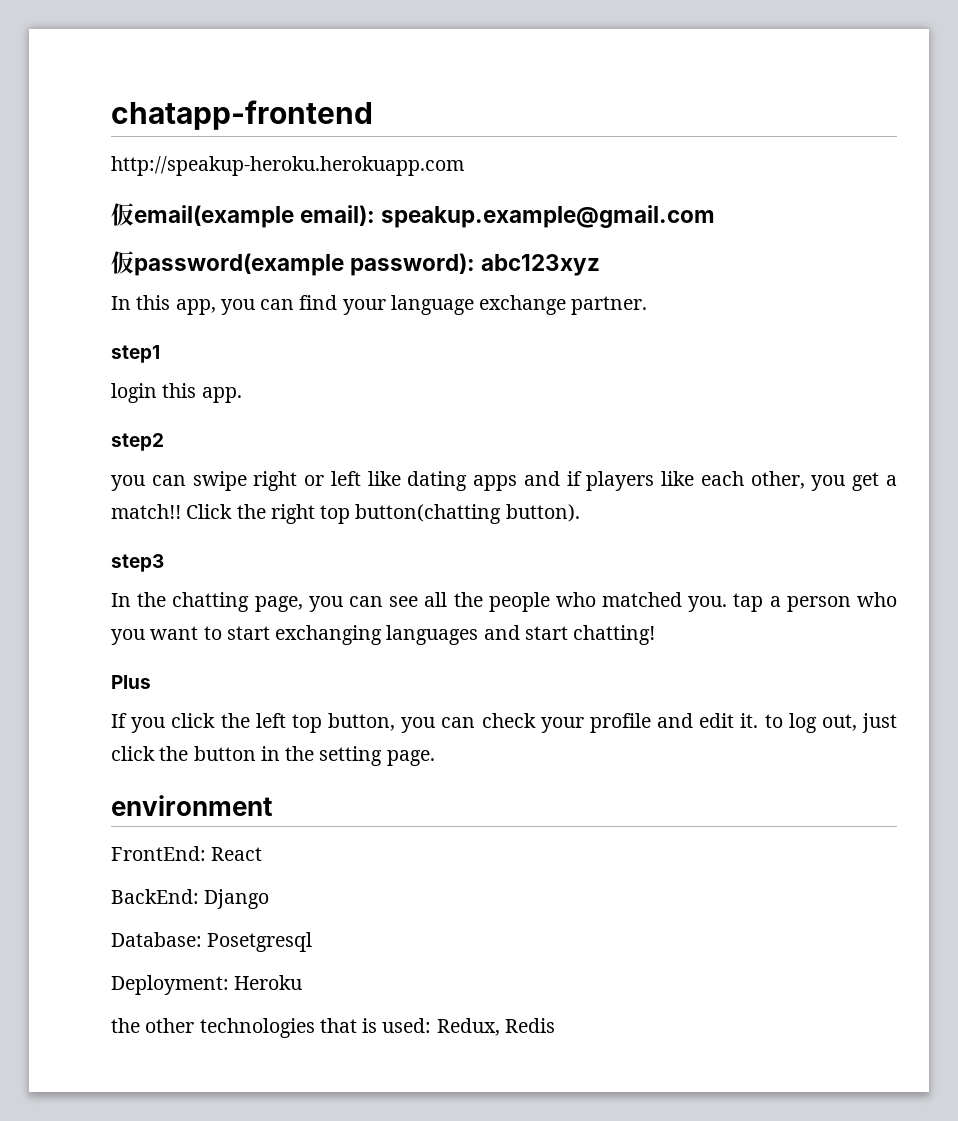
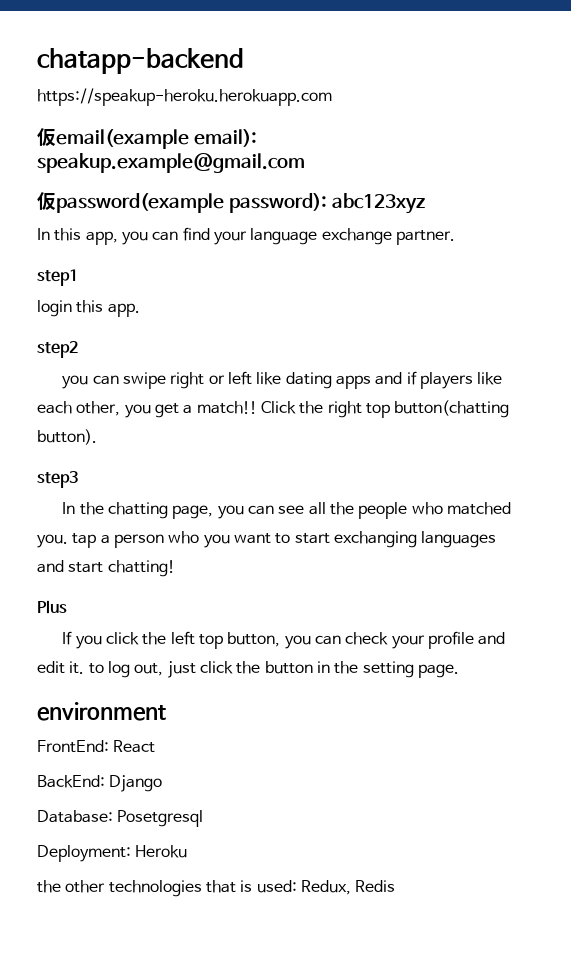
[111,100,373,130] [111,156,464,176] chatapp-frontend // http://speakup-heroku.herokuapp.com -> [37,48,244,74] [37,88,332,106] chatapp-backend // https://speakup-heroku.herokuapp.com

